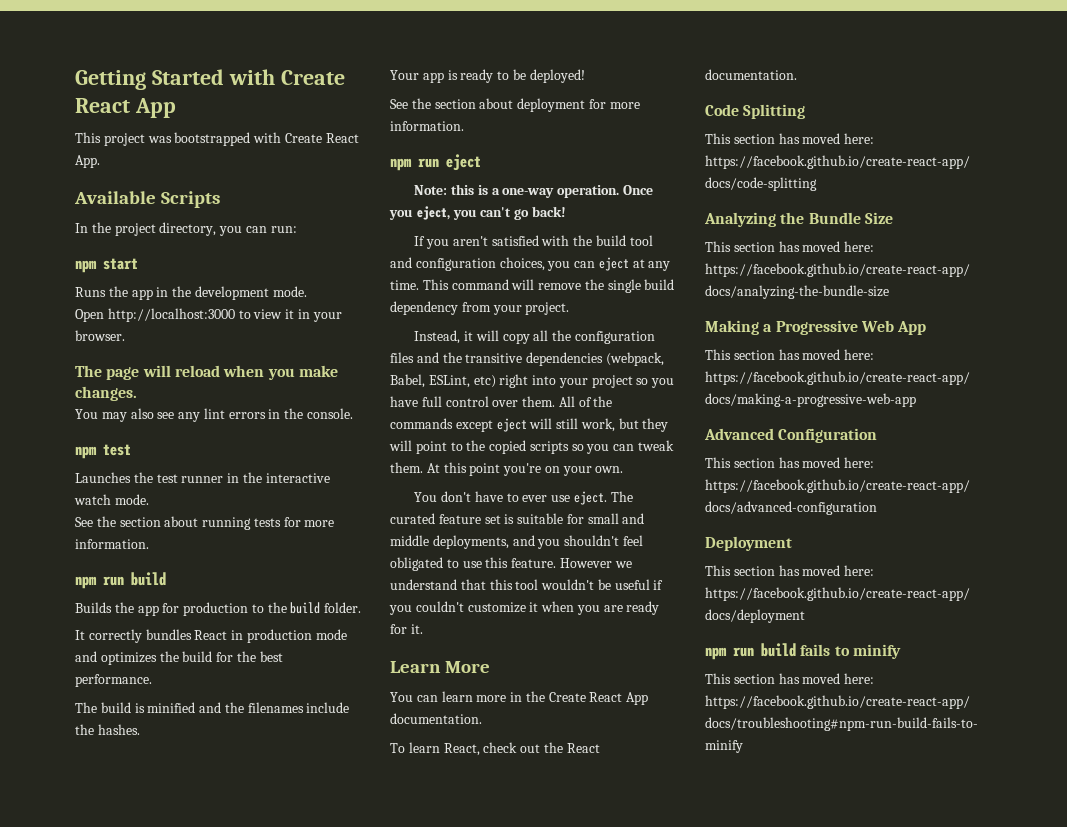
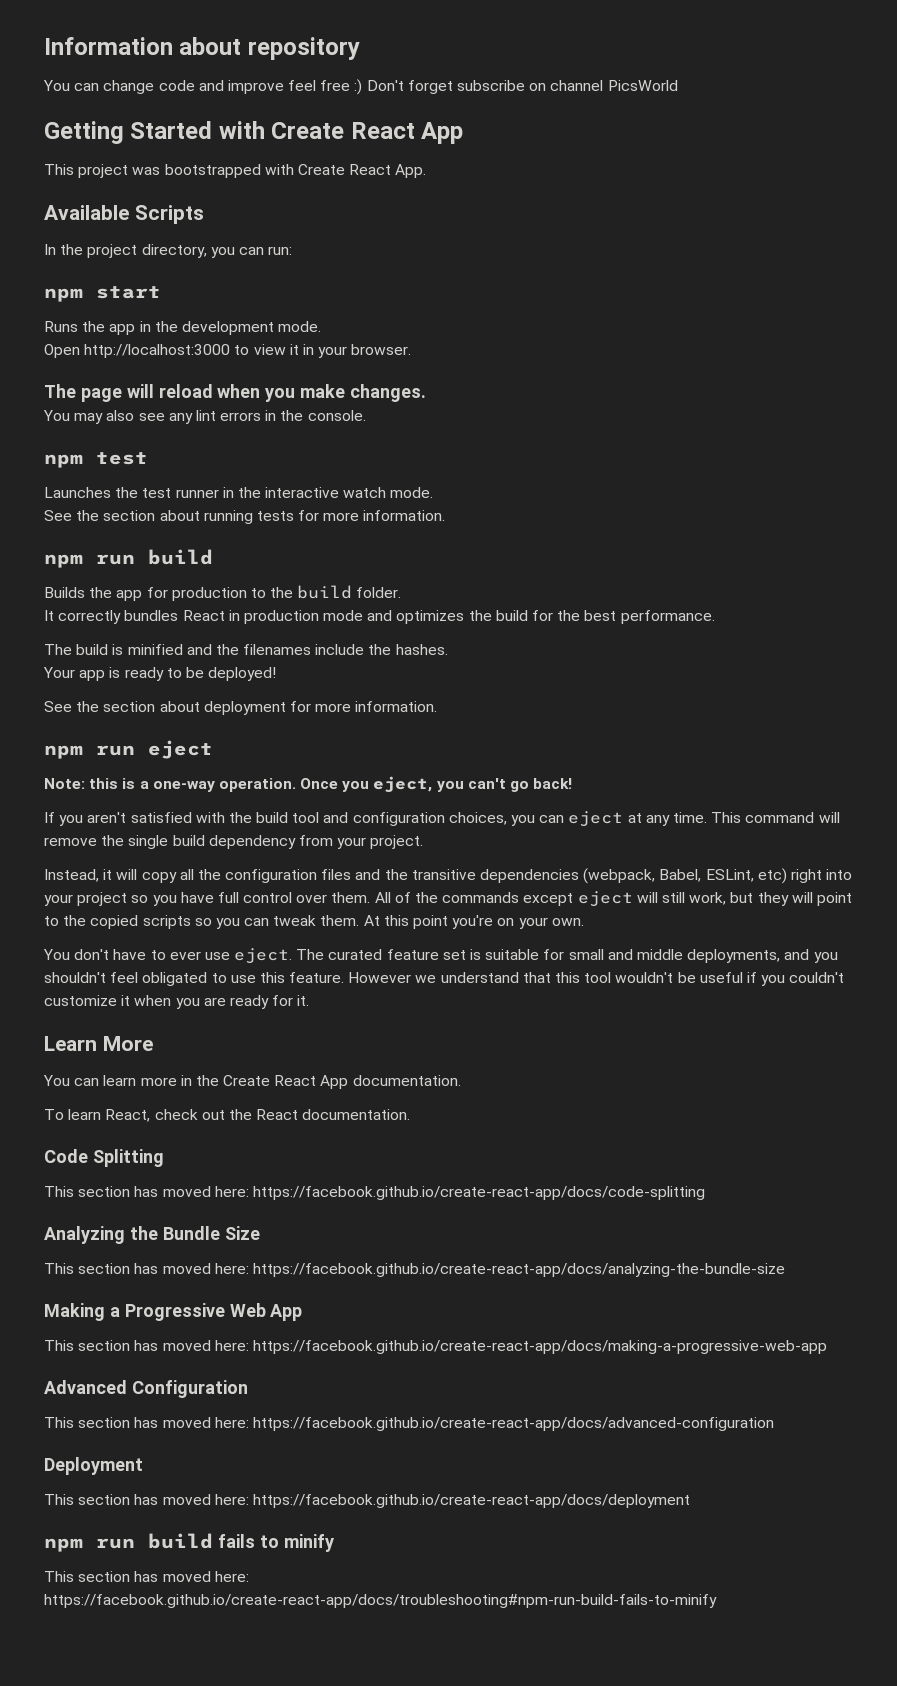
(75, 80) none -> [44,37,360,60] [43,79,678,95] Information about repository // You can change code and improve feel free :) Don't forget subscribe on channel PicsWorld //

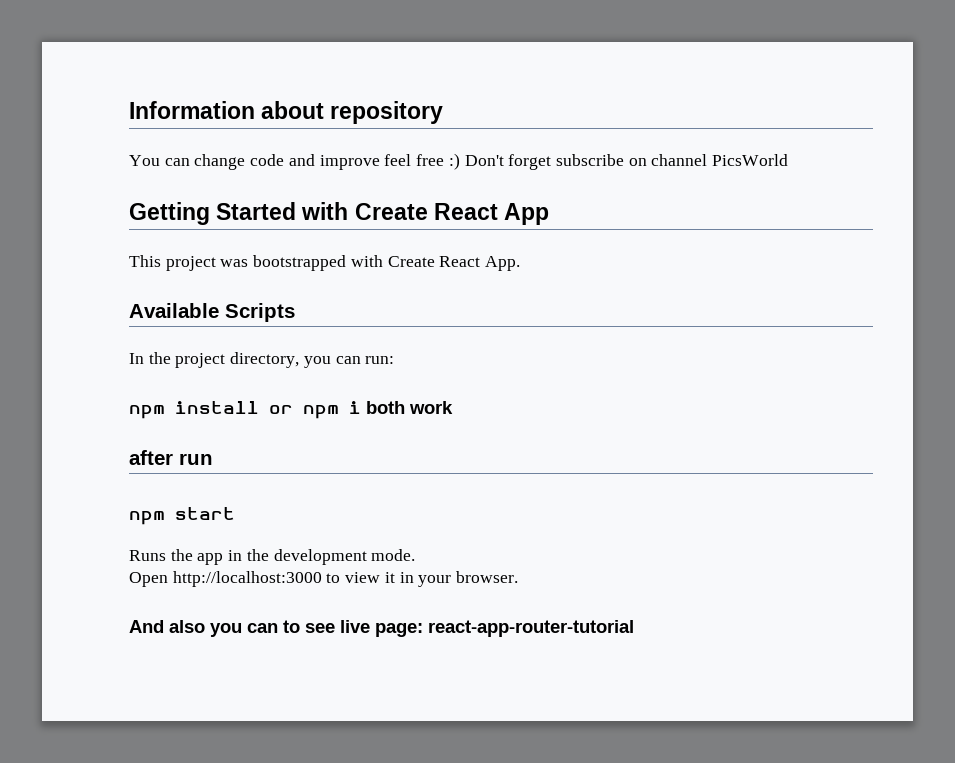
(293, 250) none -> [129,401,453,419] [129,450,213,465] // npm install or npm i both work // after run
[44,384,427,402] [43,410,366,424] [44,452,148,468] [44,487,434,498] [44,510,446,524] [44,549,213,568] [44,585,402,601] [44,610,715,624] [44,644,448,655] [43,667,277,681] [44,701,438,715] [44,740,213,759] [44,776,573,793] [44,811,840,827] [44,835,424,849] [44,868,853,884] [44,891,852,907] [44,915,584,929] [43,948,838,964] [44,972,845,986] [44,995,310,1009] [44,1036,153,1051] [43,1075,461,1089] [44,1109,411,1122] [44,1149,164,1167] [44,1186,705,1200] [44,1226,260,1244] [44,1263,785,1277] [44,1303,303,1321] [44,1340,827,1354] [44,1380,248,1398] [44,1417,774,1431] [44,1457,143,1475] [44,1494,690,1508] [44,1533,334,1552] [44,1571,249,1582] [44,1594,717,1608] The page will reload when you make changes. // You may also see any lint errors in the console. // npm test // Launches the test runner in the interactive watch mode. // See the section about running tests for more information. // npm run build // Builds the app for production to the build folder. // It correctly bundles React in production mode and optimizes the build for the best performance. // The build is minified and the filenames include the hashes. // Your app is ready to be deployed! // See the section about deployment for more information. // npm run eject // Note: this is a one-way operation. Once you eject, you can't go back! // If you aren't satisfied with the build tool and configuration choices, you can eject at any time. This command will remove the single build dependency from your project. // Instead, it will copy all the configuration files and the transitive dependencies (webpack, Babel, ESLint, etc) right into your project so you have full control over them. All of the commands except eject will still work, but they will point to the copied scripts so you can tweak them. At this point you're on your own. // You don't have to ever use eject. The curated feature set is suitable for small and middle deployments, and you shouldn't feel obligated to use this feature. However we understand that this tool wouldn't be useful if you couldn't customize it when you are ready for it. // Learn More // You can learn more in the Create React App documentation. // To learn React, check out the React documentation. // Code Splitting // This section has moved here: https://facebook.github.io/create-react-app/docs/code-splitting // Analyzing the Bundle Size // This section has moved here: https://facebook.github.io/create-react-app/docs/analyzing-the-bundle-size // Making a Progressive Web App // This section has moved here: https://facebook.github.io/create-react-app/docs/making-a-progressive-web-app // Advanced Configuration // This section has moved here: https://facebook.github.io/create-react-app/docs/advanced-configuration // Deployment // This section has moved here: https://facebook.github.io/create-react-app/docs/deployment // npm run build fails to minify // This section has moved here: https://facebook.github.io/create-react-app/docs/troubleshooting#npm-run-build-fails-to-minify -> [129,620,634,637] And also you can to see live page: react-app-router-tutorial

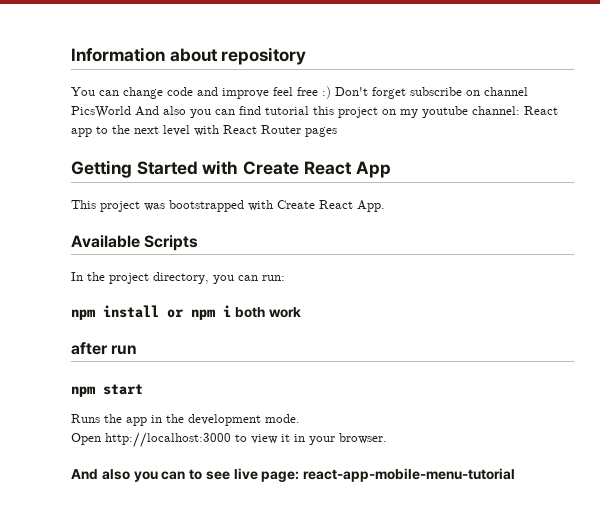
(789, 160) none -> [135,106,558,118] [71,125,337,137] And also you can find tutorial this project on my youtube channel: React app to the next level with React Router pages
[428,620,634,637] react-app-router-tutorial -> [303,468,516,482] react-app-mobile-menu-tutorial

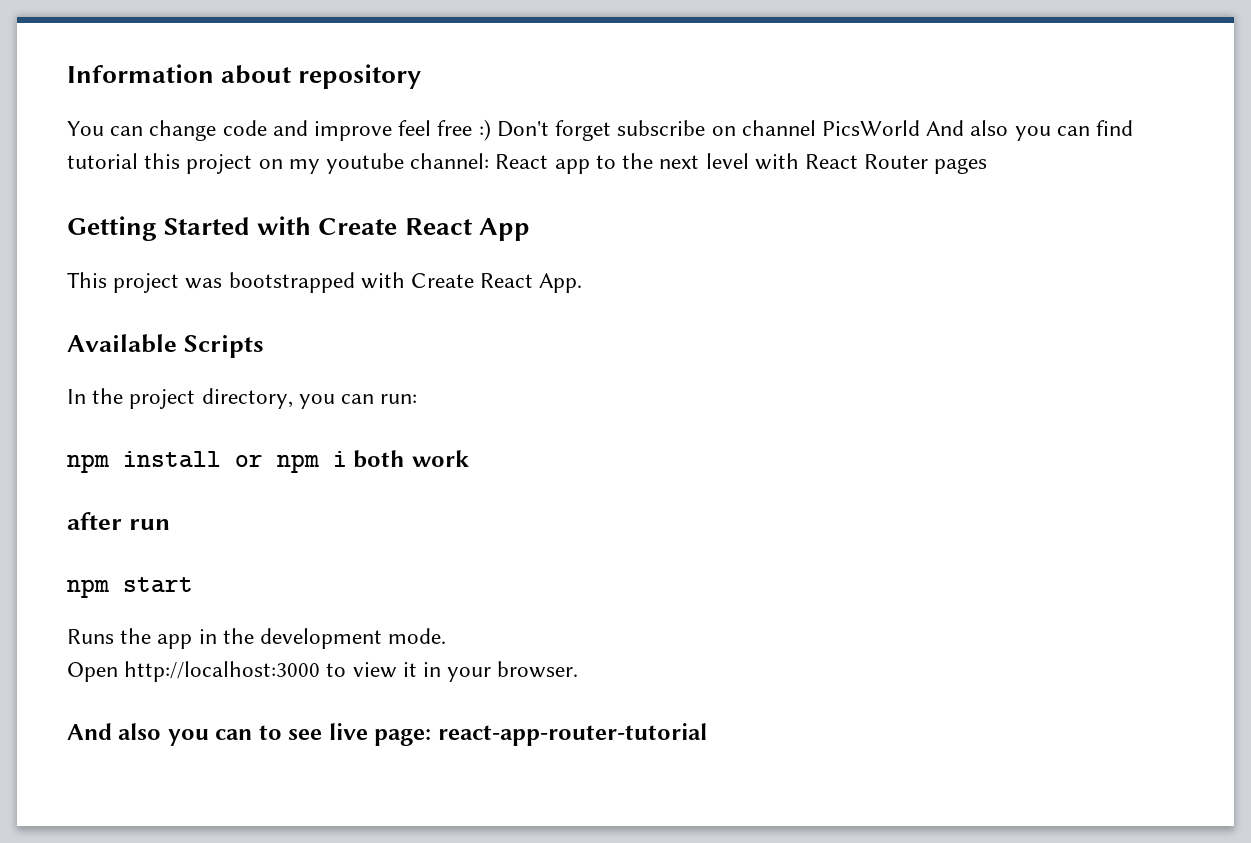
[303,468,516,482] react-app-mobile-menu-tutorial -> [437,723,707,746] react-app-router-tutorial

